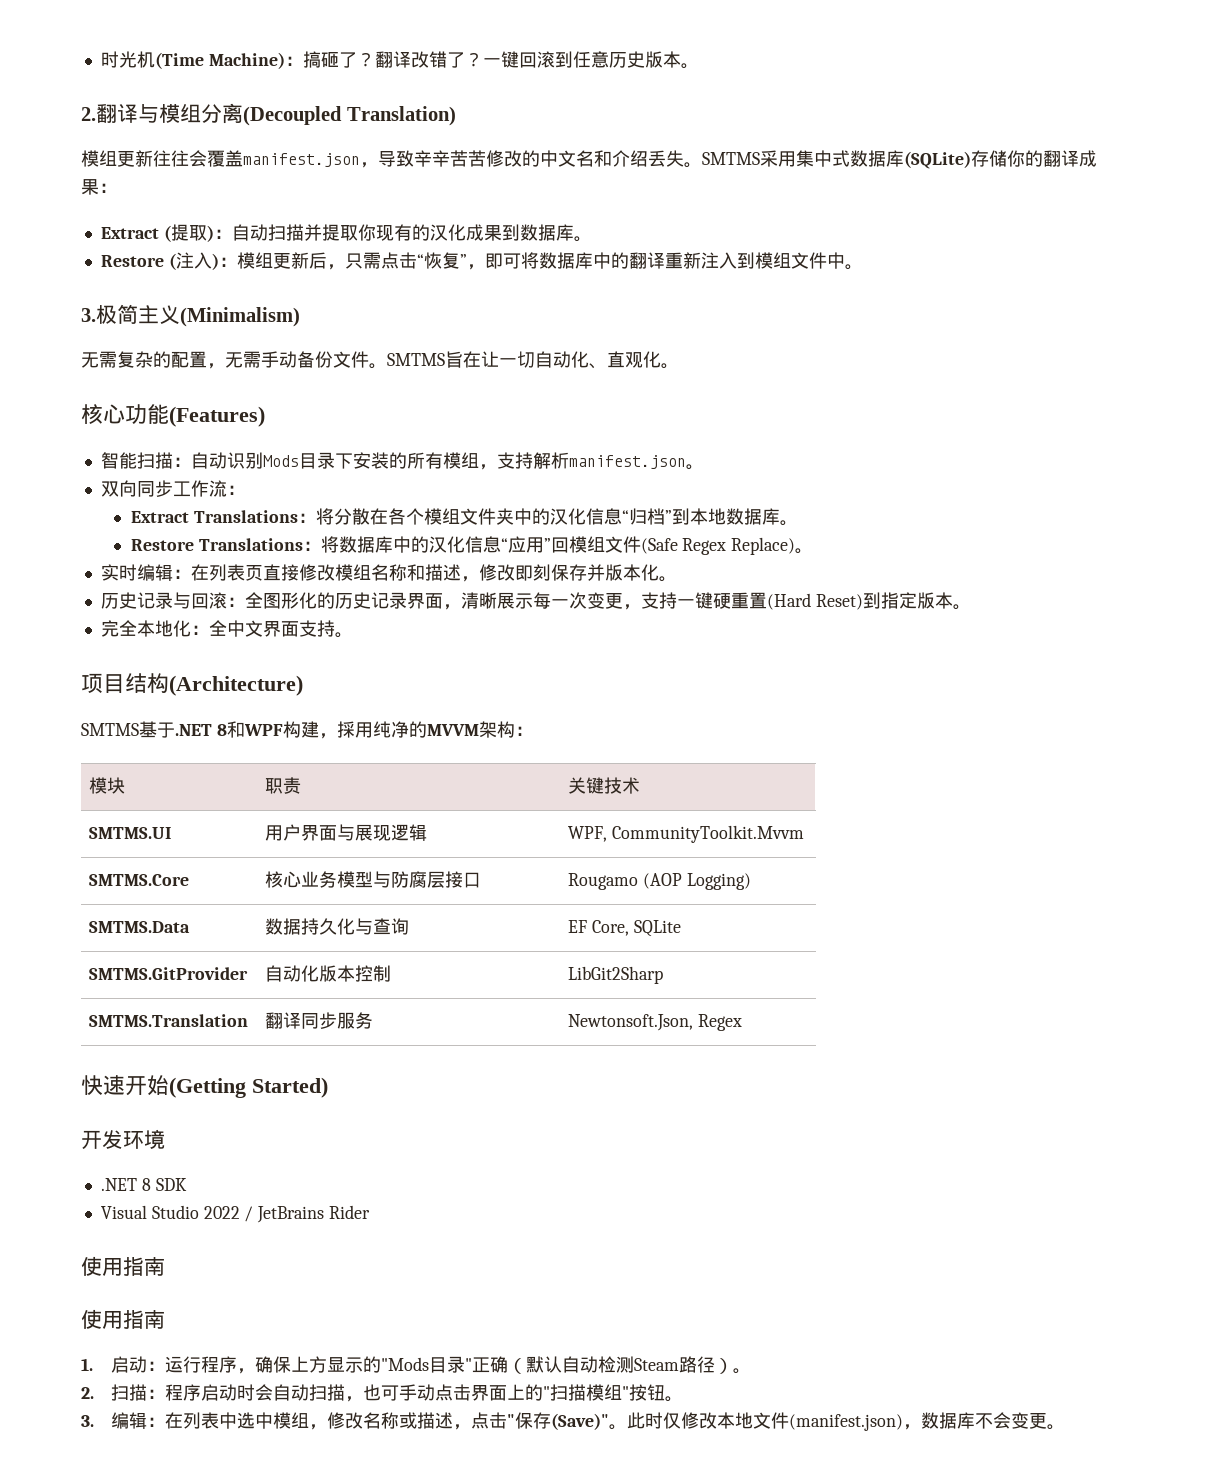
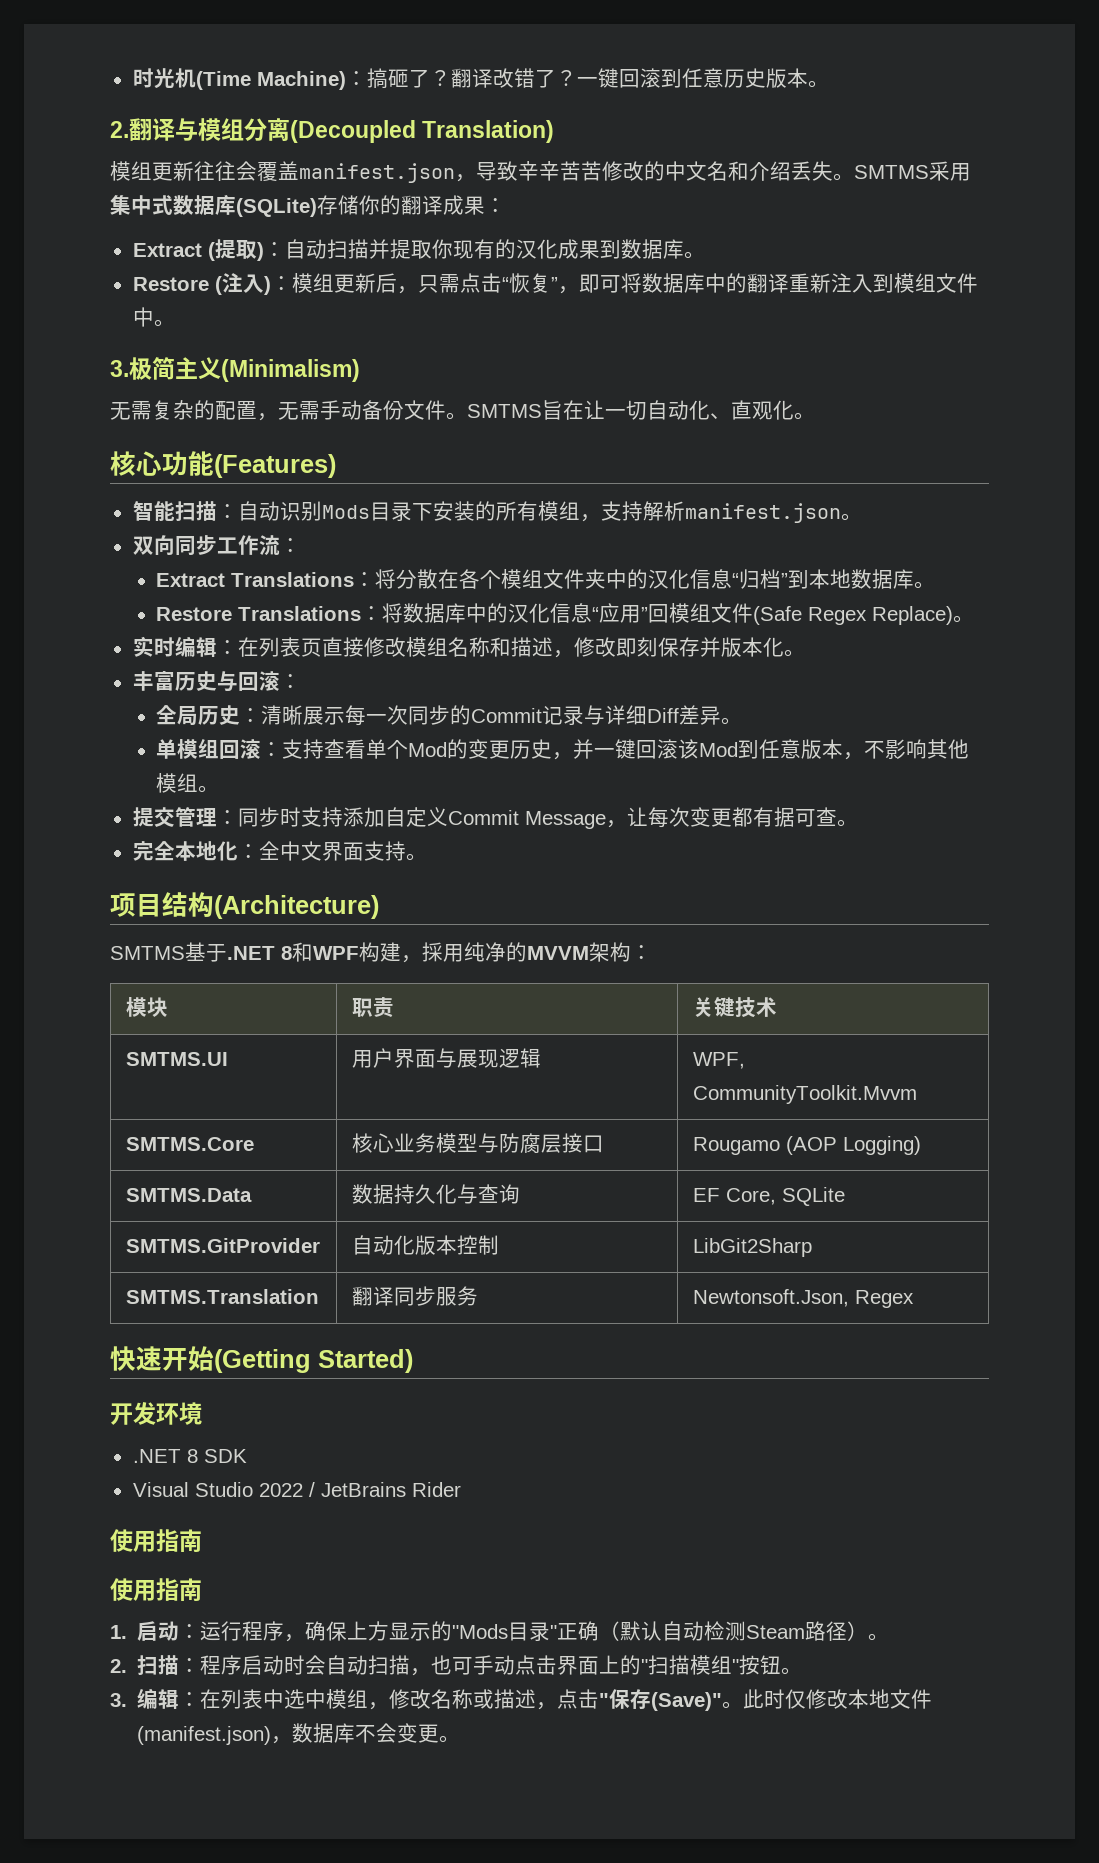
[100,592,173,609] 历史记录 -> [132,671,217,691] 丰富历史
[244,592,953,610] 全图形化的历史记录界面，清晰展示每一次变更，支持一键硬重置(Hard Reset)到指定版本 -> [156,705,743,726] [156,739,970,760] [156,773,220,793] [132,807,837,829] // 全局历史：清晰展示每一次同步的Commit记录与详细Diff差异。 // 单模组回滚：支持查看单个Mod的变更历史，并一键回滚该Mod到任意版本，不影响其他模组。 // 提交管理：同步时支持添加自定义Commit Message，让每次变更都有据可查

